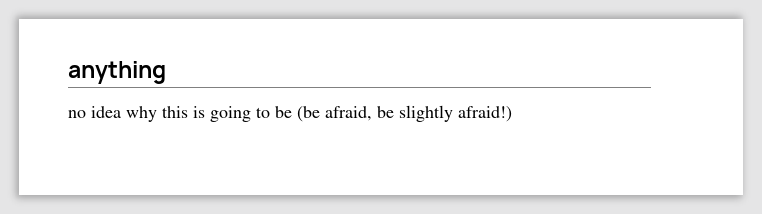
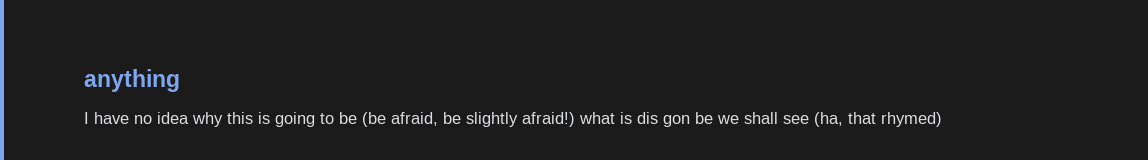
(166, 72) none -> [84,112,129,124] I have
(512, 114) none -> [579,112,942,127] what is dis gon be we shall see (ha, that rhymed)

